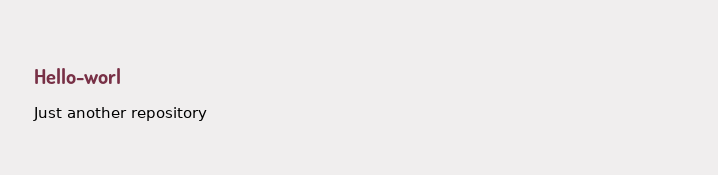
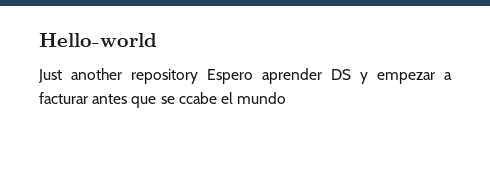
[34,68,121,84] Hello-worl -> [39,33,157,47] Hello-world
(207, 114) none -> [207,68,452,84] [39,92,287,108] Espero aprender DS y empezar a facturar antes que se ccabe el mundo

